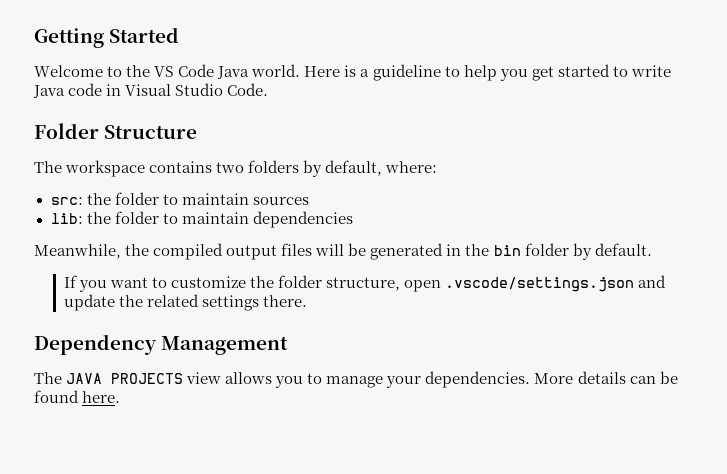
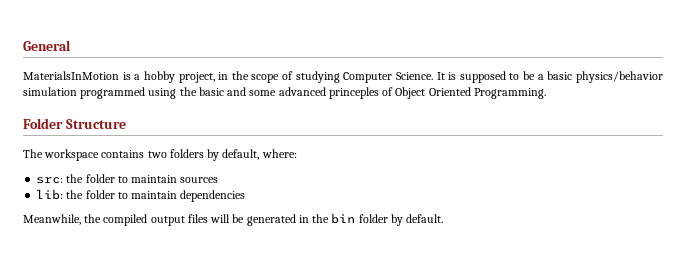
[34,27,180,48] [34,64,671,81] [33,83,269,98] Getting Started // Welcome to the VS Code Java world. Here is a guideline to help you get started to write Java code in Visual Studio Code. -> [23,40,71,51] [23,71,664,83] [23,87,546,99] General // MaterialsInMotion is a hobby project, in the scope of studying Computer Science. It is supposed to be a basic physics/behavior simulation programmed using the basic and some advanced princeples of Object Oriented Programming.
[63,275,667,292] [63,294,308,311] [34,334,289,355] [34,371,678,388] [34,390,121,403] // If you want to customize the folder structure, open .vscode/settings.json and update the related settings there. // Dependency Management // The JAVA PROJECTS view allows you to manage your dependencies. More details can be found here. -> (444, 218) none

